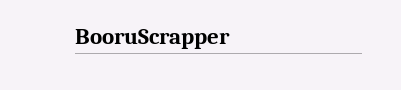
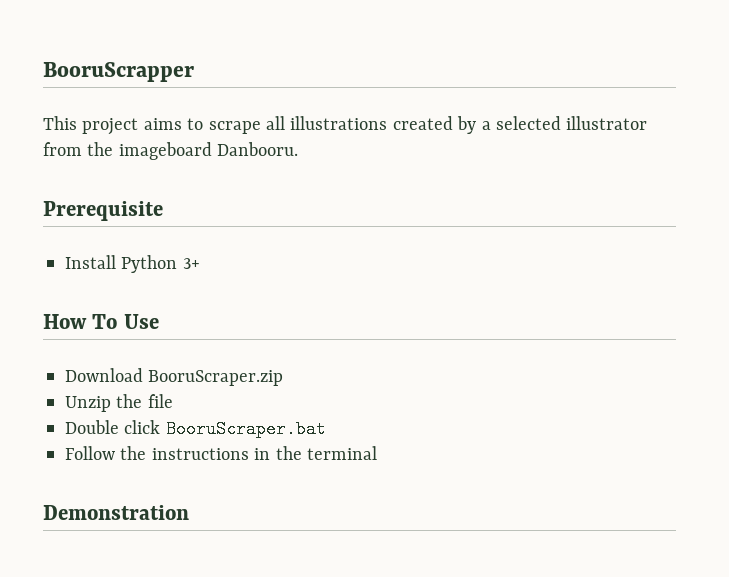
(230, 39) none -> [43,116,648,135] [43,142,299,160] [43,201,163,221] [65,255,200,273] [43,314,159,329] [65,368,284,386] [65,394,173,412] [65,420,326,438] [65,446,377,460] [43,505,189,520] // This project aims to scrape all illustrations created by a selected illustrator from the imageboard Danbooru. // Prerequisite // Install Python 3+ // How To Use // Download BooruScraper.zip // Unzip the file // Double click BooruScraper.bat // Follow the instructions in the terminal // Demonstration

